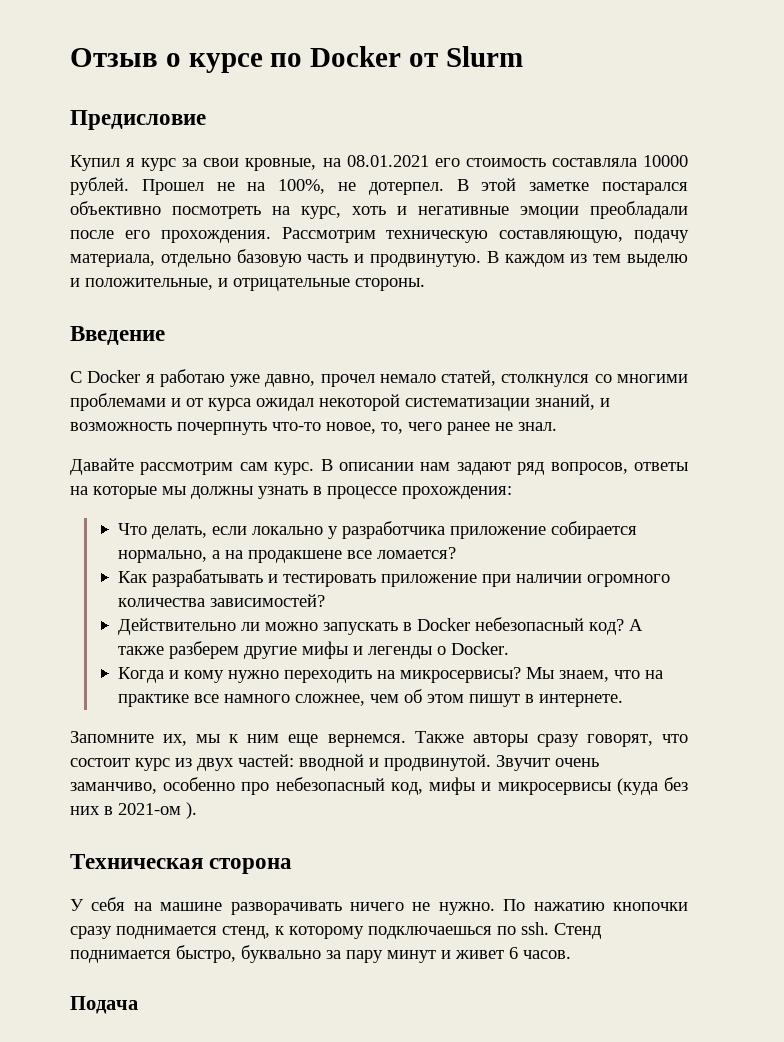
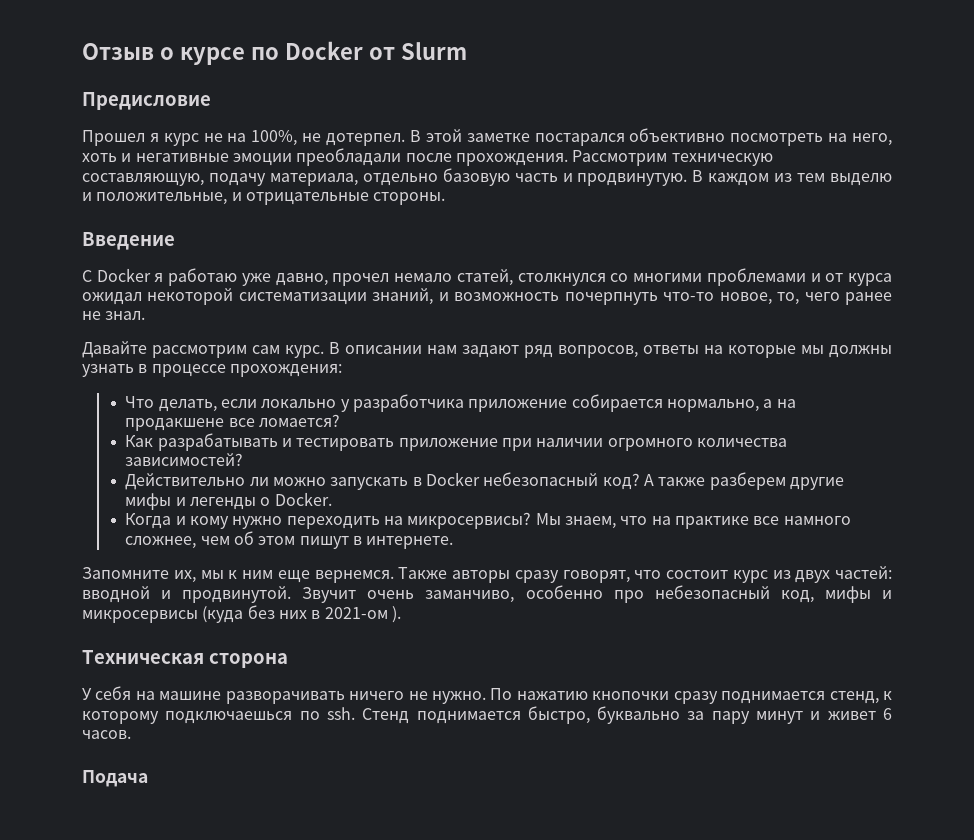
[70,155,120,171] Купил -> [82,130,145,146] Прошел
[182,155,688,171] [70,177,204,195] за свои кровные, на 08.01.2021 его стоимость составляла 10000 рублей. Прошел -> (199, 139) none
[301,206,341,219] курс, -> [852,133,893,146] него,
[124,230,150,239] его -> (452, 157) none

